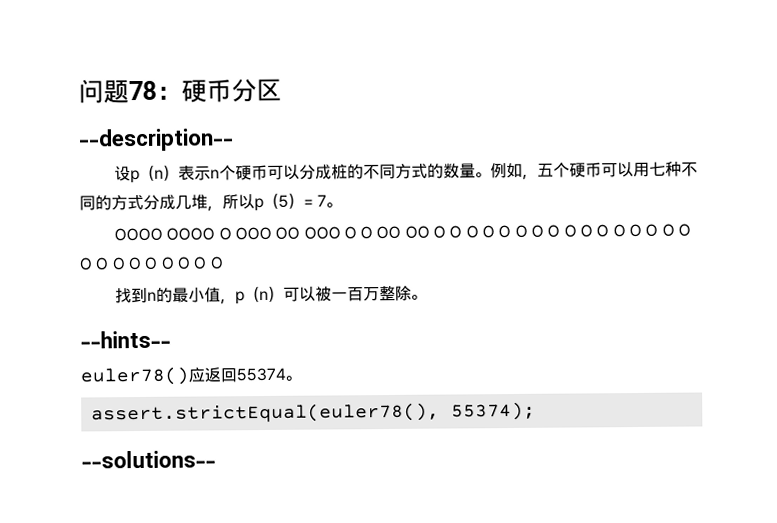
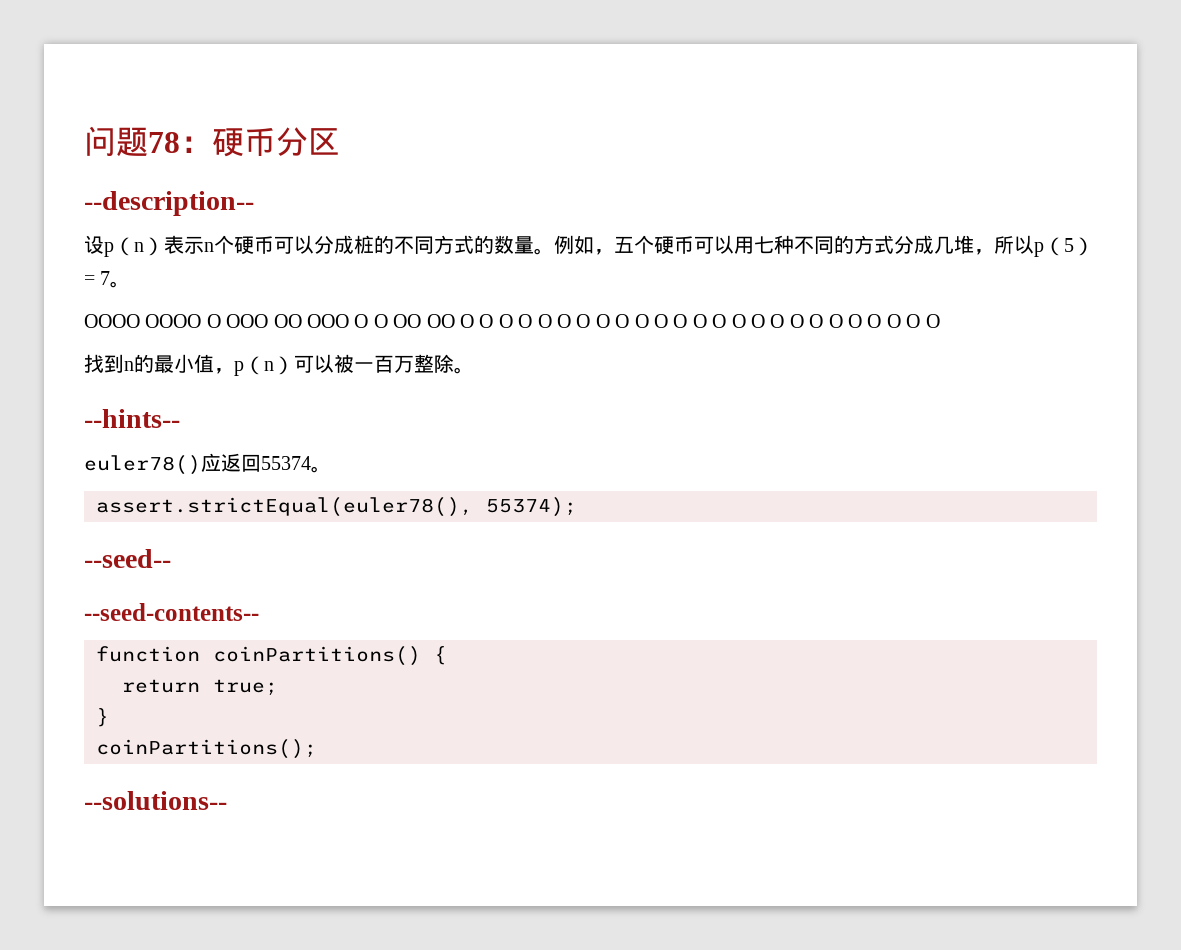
(536, 411) none -> [84,549,171,568] [84,603,259,621] [96,646,447,666] [122,679,278,696] [96,708,109,727] [96,739,317,759] // --seed-- // --seed-contents-- // function coinPartitions() { // return true; // } // coinPartitions();

